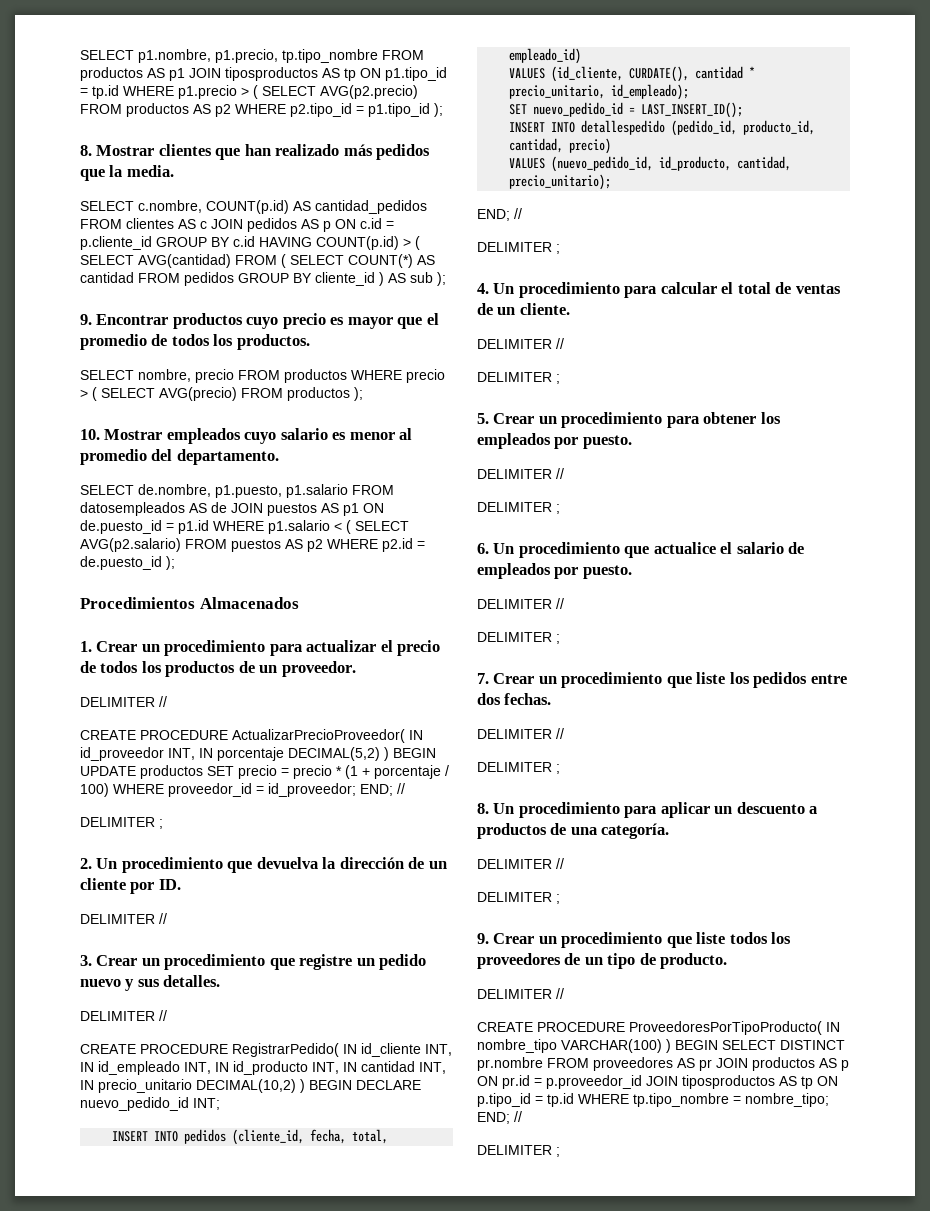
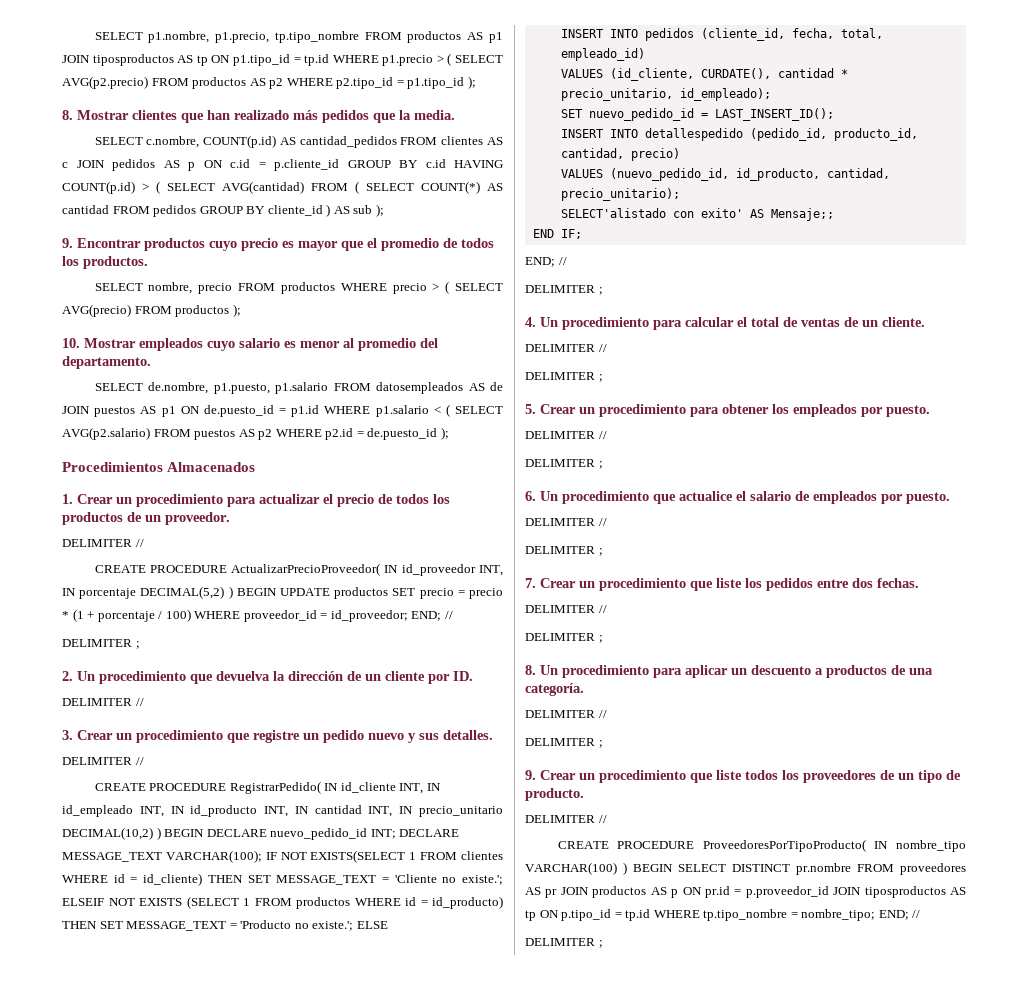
(220, 1104) none -> [399,829,460,837] [62,850,503,863] [62,873,503,886] [62,896,503,909] [62,920,388,931] DECLARE MESSAGE_TEXT VARCHAR(100); IF NOT EXISTS(SELECT 1 FROM clientes WHERE id = id_cliente) THEN SET MESSAGE_TEXT = 'Cliente no existe.'; ELSEIF NOT EXISTS (SELECT 1 FROM productos WHERE id = id_producto) THEN SET MESSAGE_TEXT = 'Producto no existe.'; ELSE
(612, 182) none -> [560,208,834,221] [532,229,582,239] // SELECT'alistado con exito' AS Mensaje;; // END IF;

